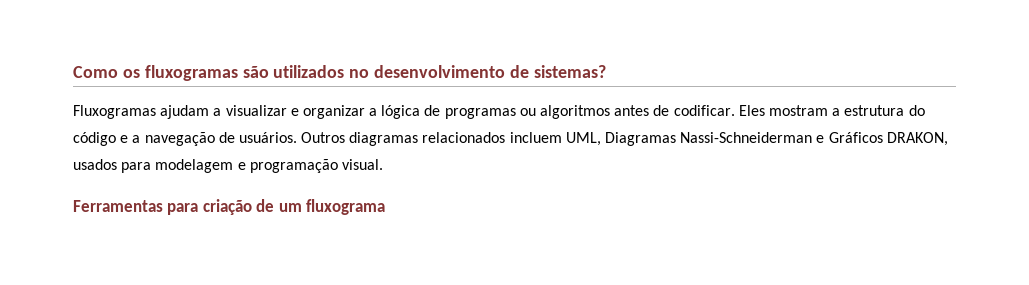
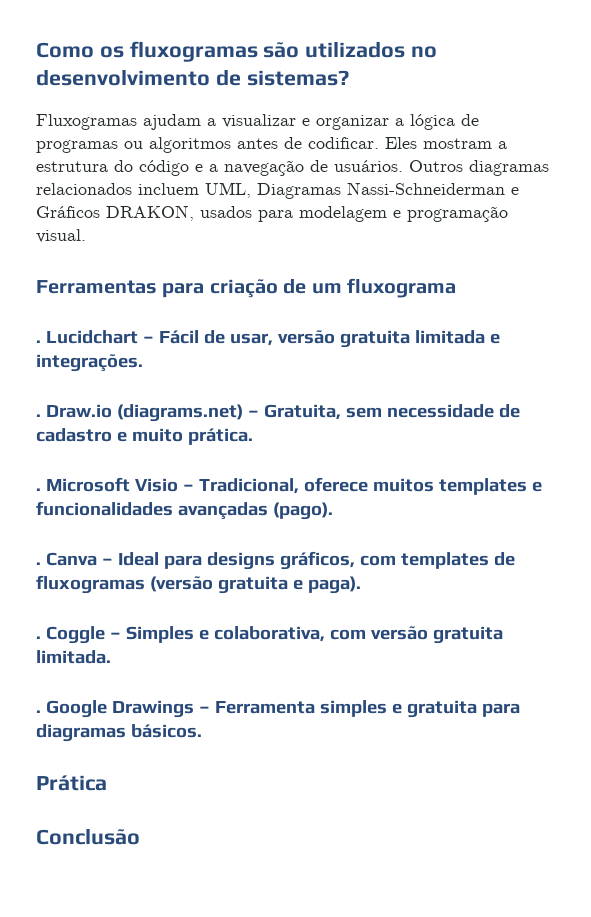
(386, 207) none -> [36,330,500,348] [36,354,143,372] [36,404,520,422] [36,428,253,445] [36,477,542,495] [36,501,333,520] [36,551,515,570] [36,575,361,594] [36,626,503,644] [36,650,111,664] [36,700,520,718] [36,724,202,742] [36,775,107,791] [36,828,140,845] // . Lucidchart – Fácil de usar, versão gratuita limitada e integrações. // . Draw.io (diagrams.net) – Gratuita, sem necessidade de cadastro e muito prática. // . Microsoft Visio – Tradicional, oferece muitos templates e funcionalidades avançadas (pago). // . Canva – Ideal para designs gráficos, com templates de fluxogramas (versão gratuita e paga). // . Coggle – Simples e colaborativa, com versão gratuita limitada. // . Google Drawings – Ferramenta simples e gratuita para diagramas básicos. // Prática // Conclusão

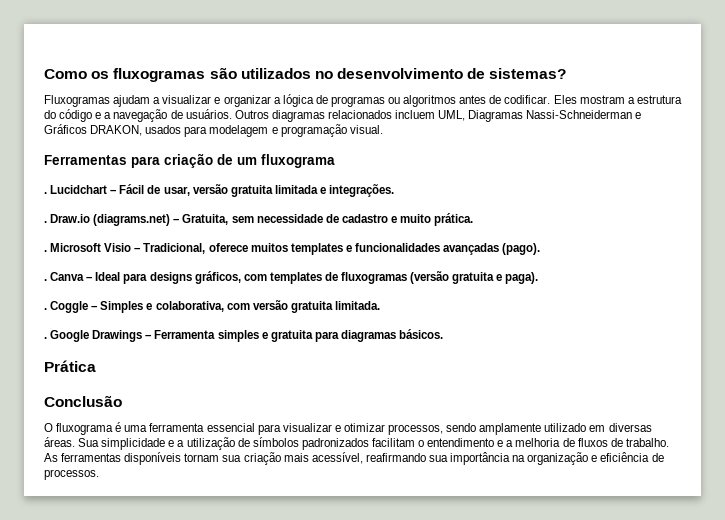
(140, 836) none -> [44,422,652,435] [44,437,669,450] [44,452,664,465] [44,469,99,480] // O fluxograma é uma ferramenta essencial para visualizar e otimizar processos, sendo amplamente utilizado em diversas áreas. Sua simplicidade e a utilização de símbolos padronizados facilitam o entendimento e a melhoria de fluxos de trabalho. As ferramentas disponíveis tornam sua criação mais acessível, reafirmando sua importância na organização e eficiência de processos.

